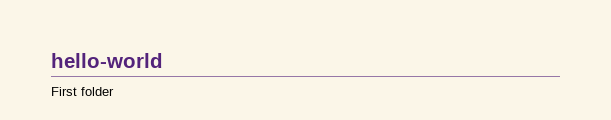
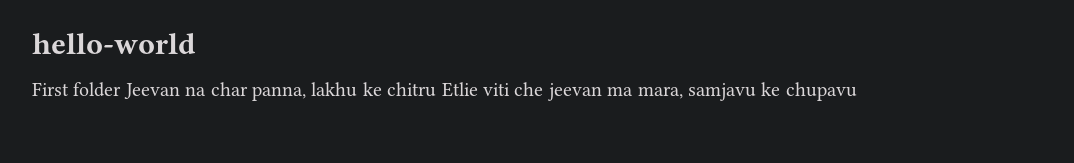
(114, 91) none -> [123,82,857,101] Jeevan na char panna, lakhu ke chitru Etlie viti che jeevan ma mara, samjavu ke chupavu

